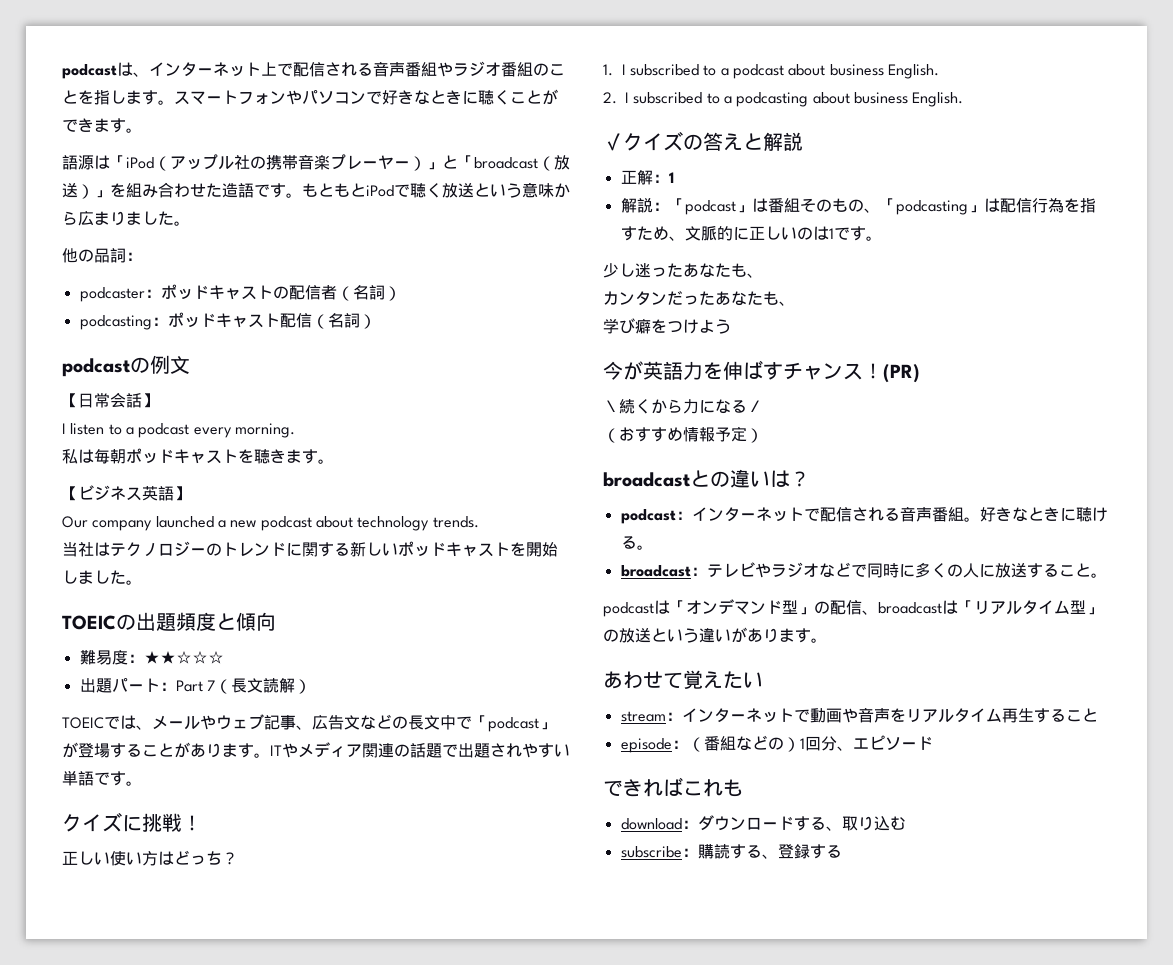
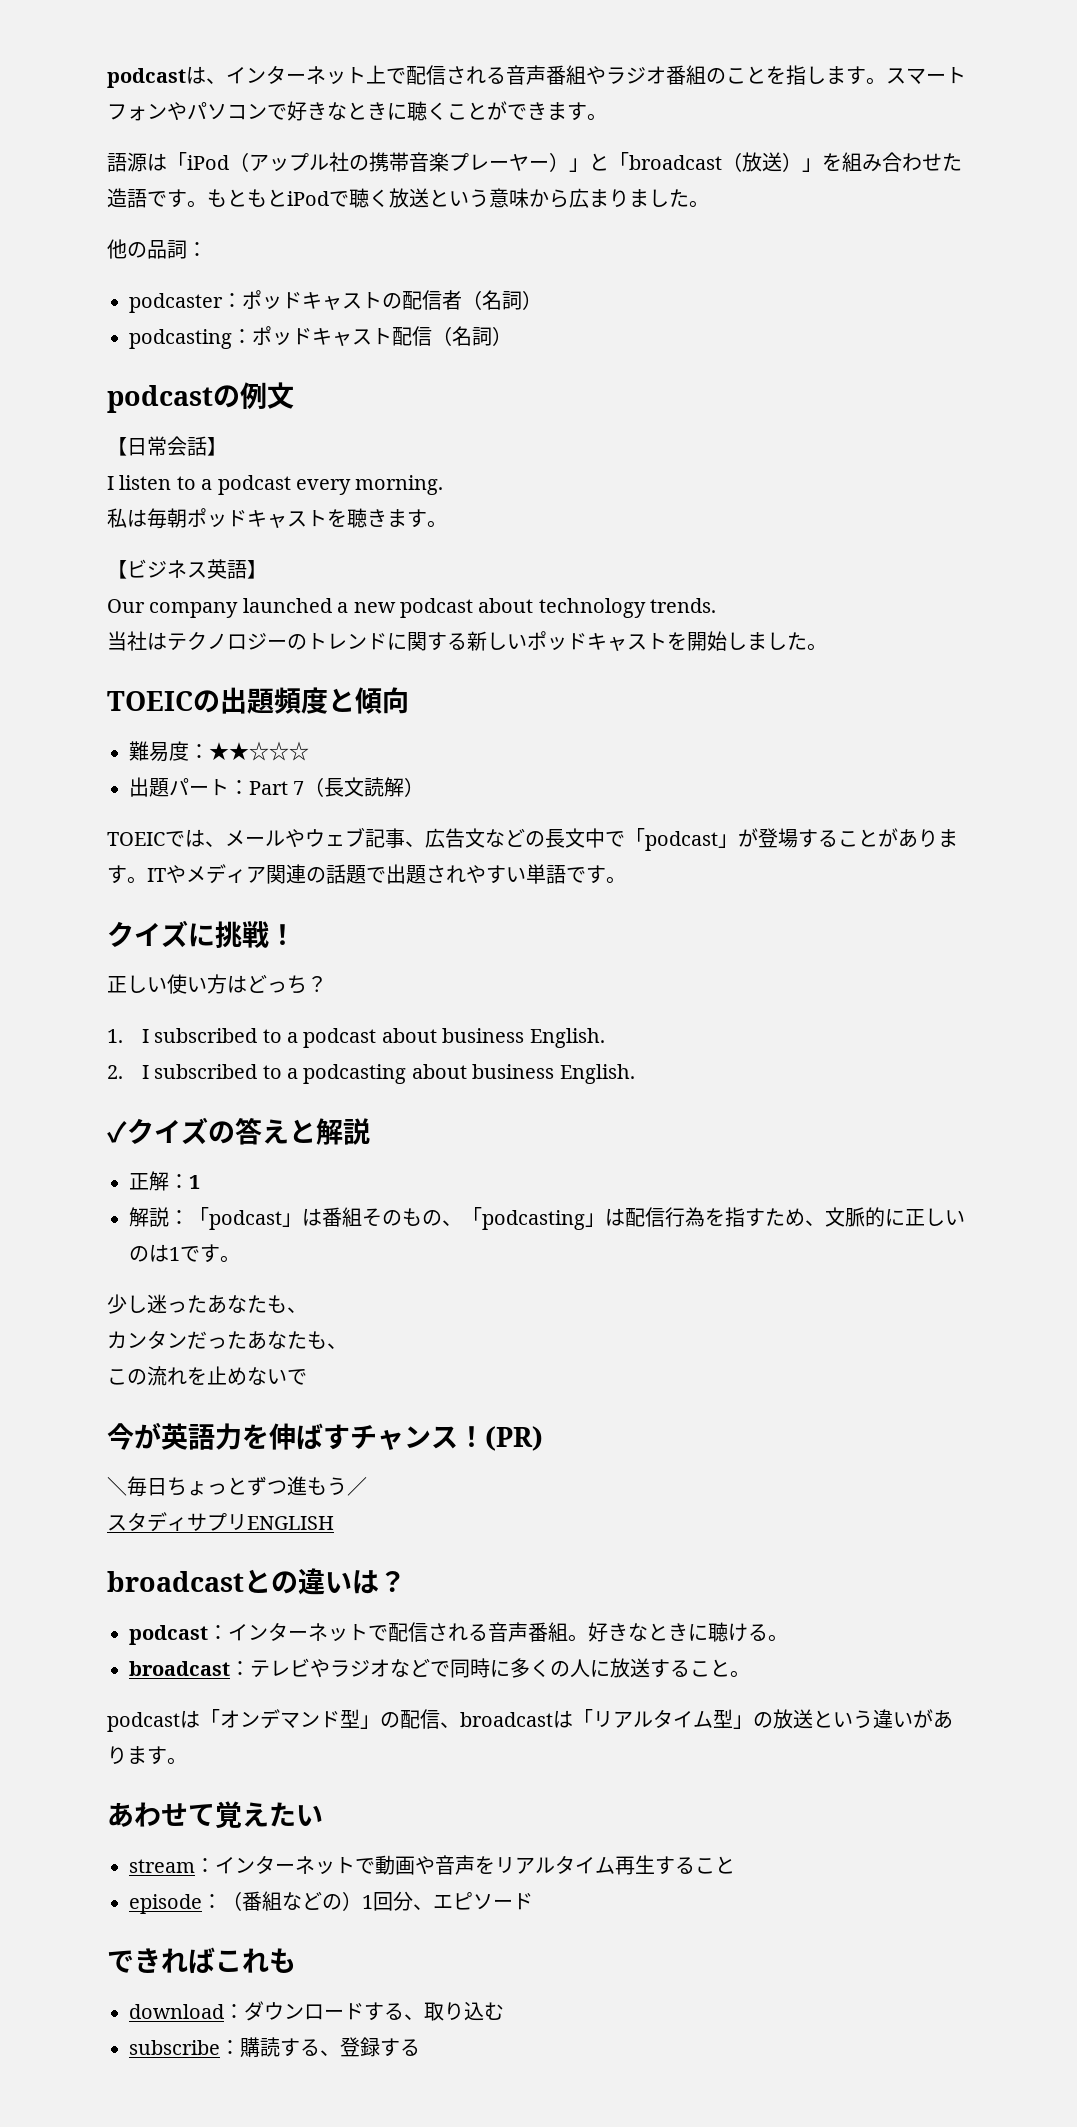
[603,318,731,334] 学び癖をつけよう -> [107,1366,307,1386] この流れを止めないで
[619,399,763,414] [603,426,763,443] 続くから力になる／ // （おすすめ情報予定） -> [127,1476,367,1497] [107,1512,334,1532] 毎日ちょっとずつ進もう／ // スタディサプリENGLISH

